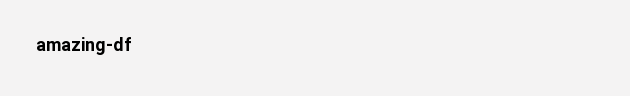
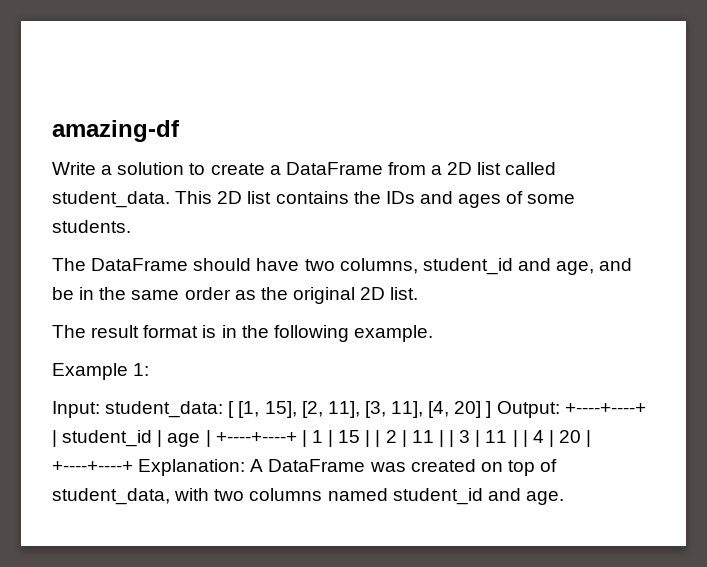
(132, 46) none -> [52,162,557,175] [52,191,576,208] [52,220,131,233] [52,258,633,275] [52,287,419,304] [52,325,433,342] [52,363,150,380] [52,401,646,418] [52,430,592,447] [52,459,558,476] [52,488,564,505] // Write a solution to create a DataFrame from a 2D list called student_data. This 2D list contains the IDs and ages of some students. // The DataFrame should have two columns, student_id and age, and be in the same order as the original 2D list. // The result format is in the following example. // Example 1: // Input: student_data: [ [1, 15], [2, 11], [3, 11], [4, 20] ] Output: +----+----+ | student_id | age | +----+----+ | 1 | 15 | | 2 | 11 | | 3 | 11 | | 4 | 20 | +----+----+ Explanation: A DataFrame was created on top of student_data, with two columns named student_id and age.

